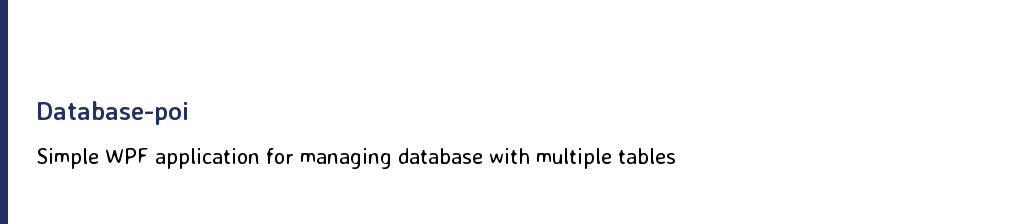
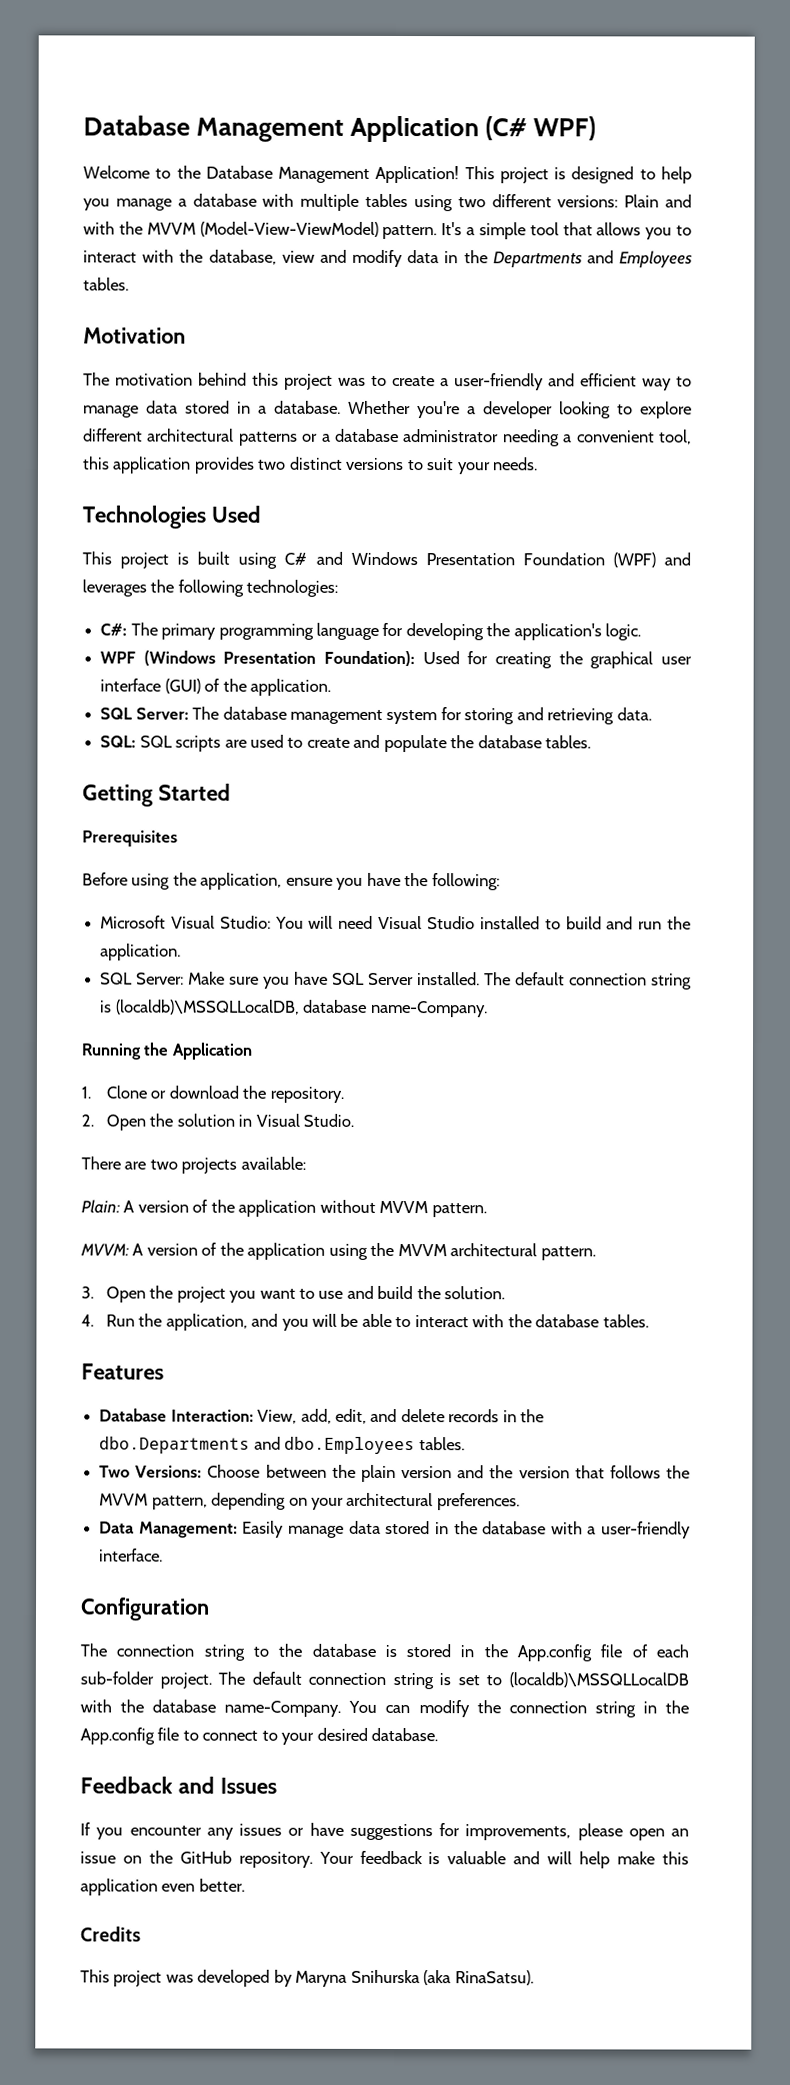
[36,101,189,125] [36,148,676,169] Database-poi // Simple WPF application for managing database with multiple tables -> [83,115,597,143] [83,165,692,184] [83,193,692,212] [83,221,692,240] [83,249,693,268] [83,277,129,291] [83,327,186,344] [83,372,692,391] [83,400,692,419] [83,428,692,447] [82,456,539,475] [82,505,261,529] [82,551,691,569] [82,579,339,597] [100,622,642,641] [100,650,692,669] [100,678,331,696] [100,706,652,725] [100,734,592,753] [82,783,231,807] [82,830,178,847] [82,872,500,891] [100,915,692,930] [100,943,182,961] [100,971,692,990] [100,999,488,1018] [81,1042,252,1060] [81,1085,344,1103] [81,1113,354,1131] [81,1156,306,1174] [81,1199,487,1218] [80,1242,596,1261] [81,1285,506,1303] [81,1313,649,1331] [81,1363,164,1380] [99,1408,545,1424] [99,1436,465,1455] [99,1464,690,1483] [99,1492,520,1511] [99,1520,691,1539] [99,1548,164,1562] [80,1597,210,1621] [80,1643,689,1662] [80,1671,689,1690] [80,1699,689,1718] [80,1727,439,1745] [80,1776,277,1794] [80,1822,689,1841] [80,1850,689,1869] [80,1878,245,1896] [80,1926,141,1942] [80,1969,534,1987] Database Management Application (C# WPF) // Welcome to the Database Management Application! This project is designed to help you manage a database with multiple tables using two different versions: Plain and with the MVVM (Model-View-ViewModel) pattern. It's a simple tool that allows you to interact with the database, view and modify data in the Departments and Employees tables. // Motivation // The motivation behind this project was to create a user-friendly and efficient way to manage data stored in a database. Whether you're a developer looking to explore different architectural patterns or a database administrator needing a convenient tool, this application provides two distinct versions to suit your needs. // Technologies Used // This project is built using C# and Windows Presentation Foundation (WPF) and leverages the following technologies: // C#: The primary programming language for developing the application's logic. // WPF (Windows Presentation Foundation): Used for creating the graphical user interface (GUI) of the application. // SQL Server: The database management system for storing and retrieving data. // SQL: SQL scripts are used to create and populate the database tables. // Getting Started // Prerequisites // Before using the application, ensure you have the following: // Microsoft Visual Studio: You will need Visual Studio installed to build and run the application. // SQL Server: Make sure you have SQL Server installed. The default connection string is (localdb)\MSSQLLocalDB, database name-Company. // Running the Application // 1. Clone or download the repository. // 2. Open the solution in Visual Studio. // There are two projects available: // Plain: A version of the application without MVVM pattern. // MVVM: A version of the application using the MVVM architectural pattern. // 3. Open the project you want to use and build the solution. // 4. Run the application, and you will be able to interact with the database tables. // Features // Database Interaction: View, add, edit, and delete records in the dbo.Departments and dbo.Employees tables. // Two Versions: Choose between the plain version and the version that follows the MVVM pattern, depending on your architectural preferences. // Data Management: Easily manage data stored in the database with a user-friendly interface. // Configuration // The connection string to the database is stored in the App.config file of each sub-folder project. The default connection string is set to (localdb)\MSSQLLocalDB with the database name-Company. You can modify the connection string in the App.config file to connect to your desired database. // Feedback and Issues // If you encounter any issues or have suggestions for improvements, please open an issue on the GitHub repository. Your feedback is valuable and will help make this application even better. // Credits // This project was developed by Maryna Snihurska (aka RinaSatsu).

